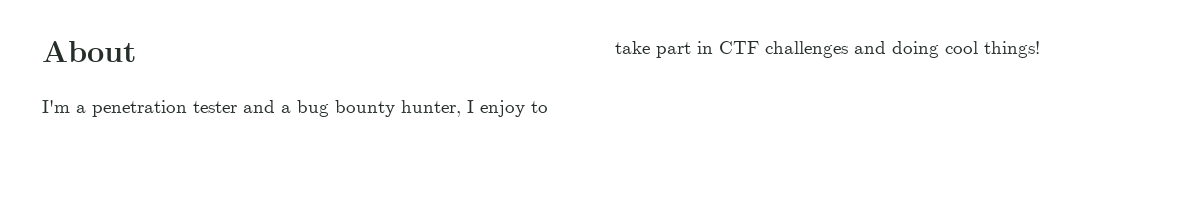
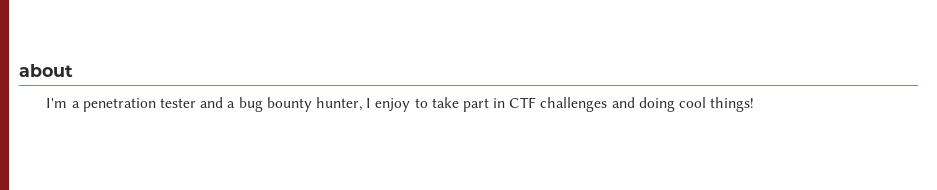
[42,41,136,62] About -> [19,64,73,77] about

